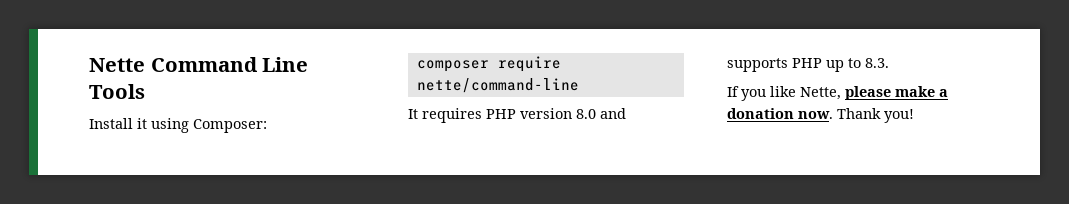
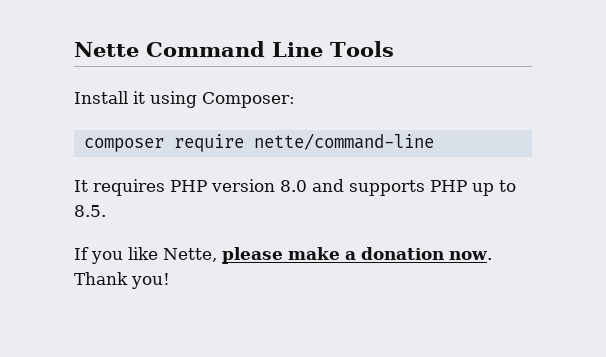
[865,58,889,68] 8.3. -> [74,205,106,217] 8.5.

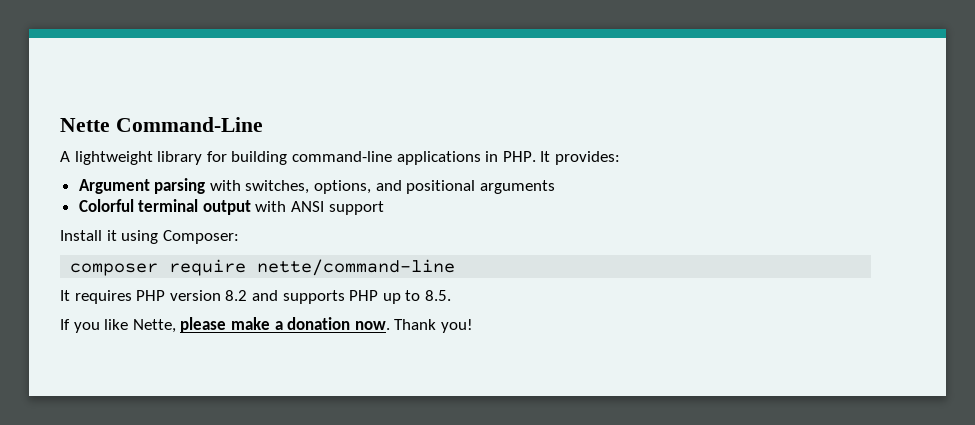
[146,41,394,57] Command Line Tools -> [115,117,263,132] [60,151,620,165] [78,178,555,194] [78,199,384,215] Command-Line // A lightweight library for building command-line applications in PHP. It provides: // Argument parsing with switches, options, and positional arguments // Colorful terminal output with ANSI support
[280,180,307,192] 8.0 -> [225,290,248,301] 8.2

